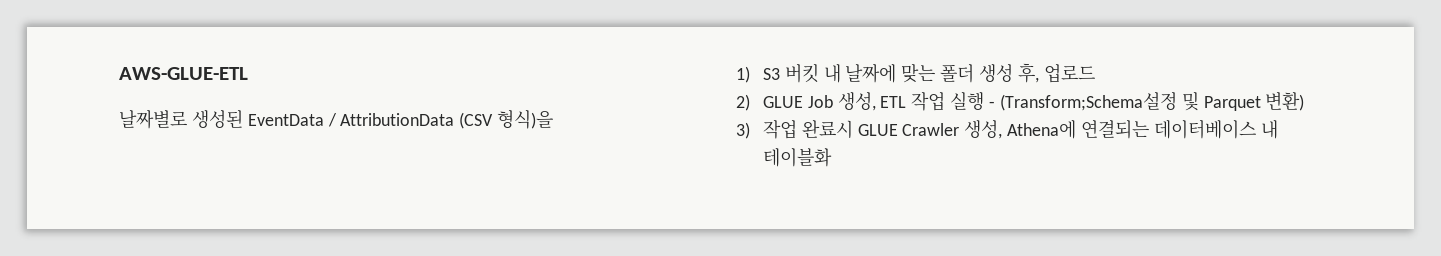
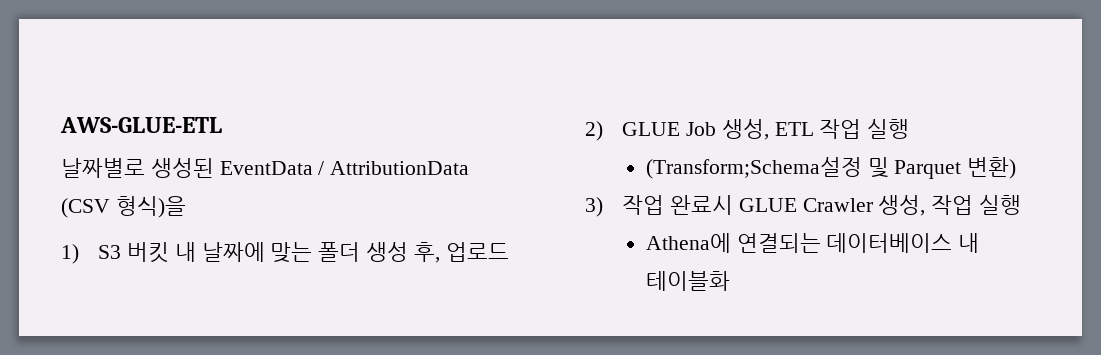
[988,101,995,108] - -> (910, 129) //
(1003, 129) none -> [931,195,1022,215] 작업 실행 //

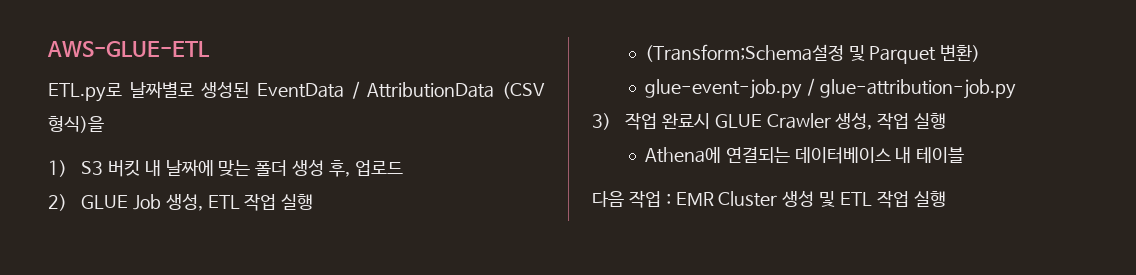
(222, 125) none -> [48,83,122,102] ETL.py로
(1017, 168) none -> [644,78,1016,99] // glue-event-job.py / glue-attribution-job.py
[645,271,730,291] 테이블화 -> [916,147,965,163] [592,190,946,208] 테이블 // 다음 작업 : EMR Cluster 생성 및 ETL 작업 실행

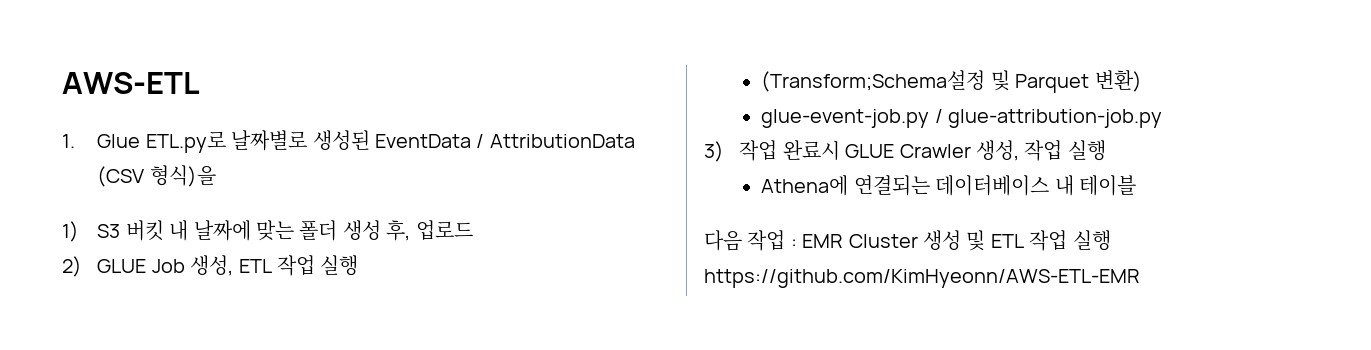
[47,41,210,57] AWS-GLUE-ETL // -> [62,72,200,94] [62,134,141,148] AWS-ETL // 1. Glue
(946, 199) none -> [704,269,1140,288] https://github.com/KimHyeonn/AWS-ETL-EMR

